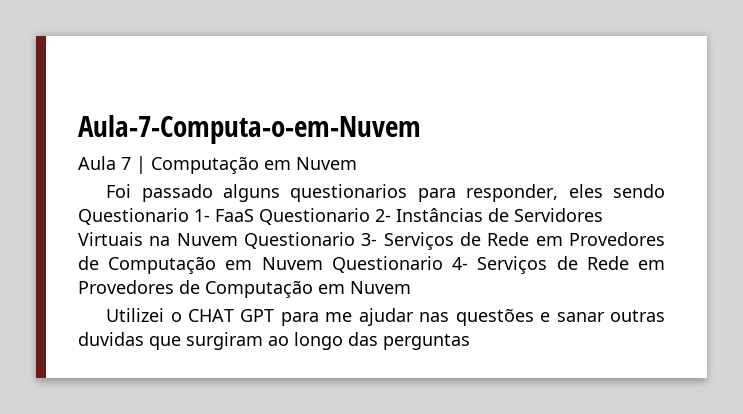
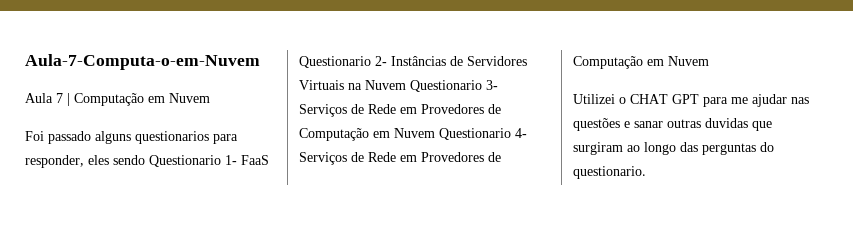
(470, 342) none -> [760,142,774,152] [573,166,646,179] do questionario.

